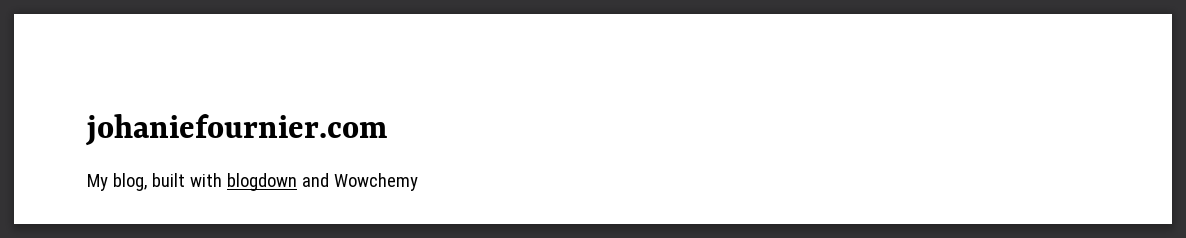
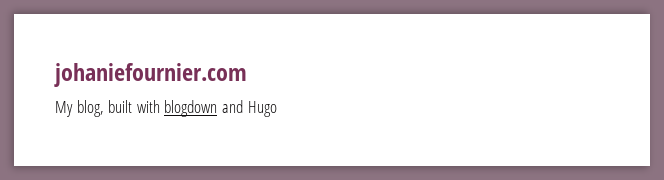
[333,173,418,191] Wowchemy -> [247,101,277,117] Hugo

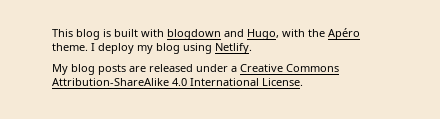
[54,63,247,87] [55,100,104,117] johaniefournier.com // My blog, -> [52,29,111,40] This blog is
[247,101,277,117] Hugo -> [247,28,360,40] [52,43,252,54] [52,64,339,75] [52,78,303,86] Hugo, with the Apéro theme. I deploy my blog using Netlify. // My blog posts are released under a Creative Commons Attribution-ShareAlike 4.0 International License.

